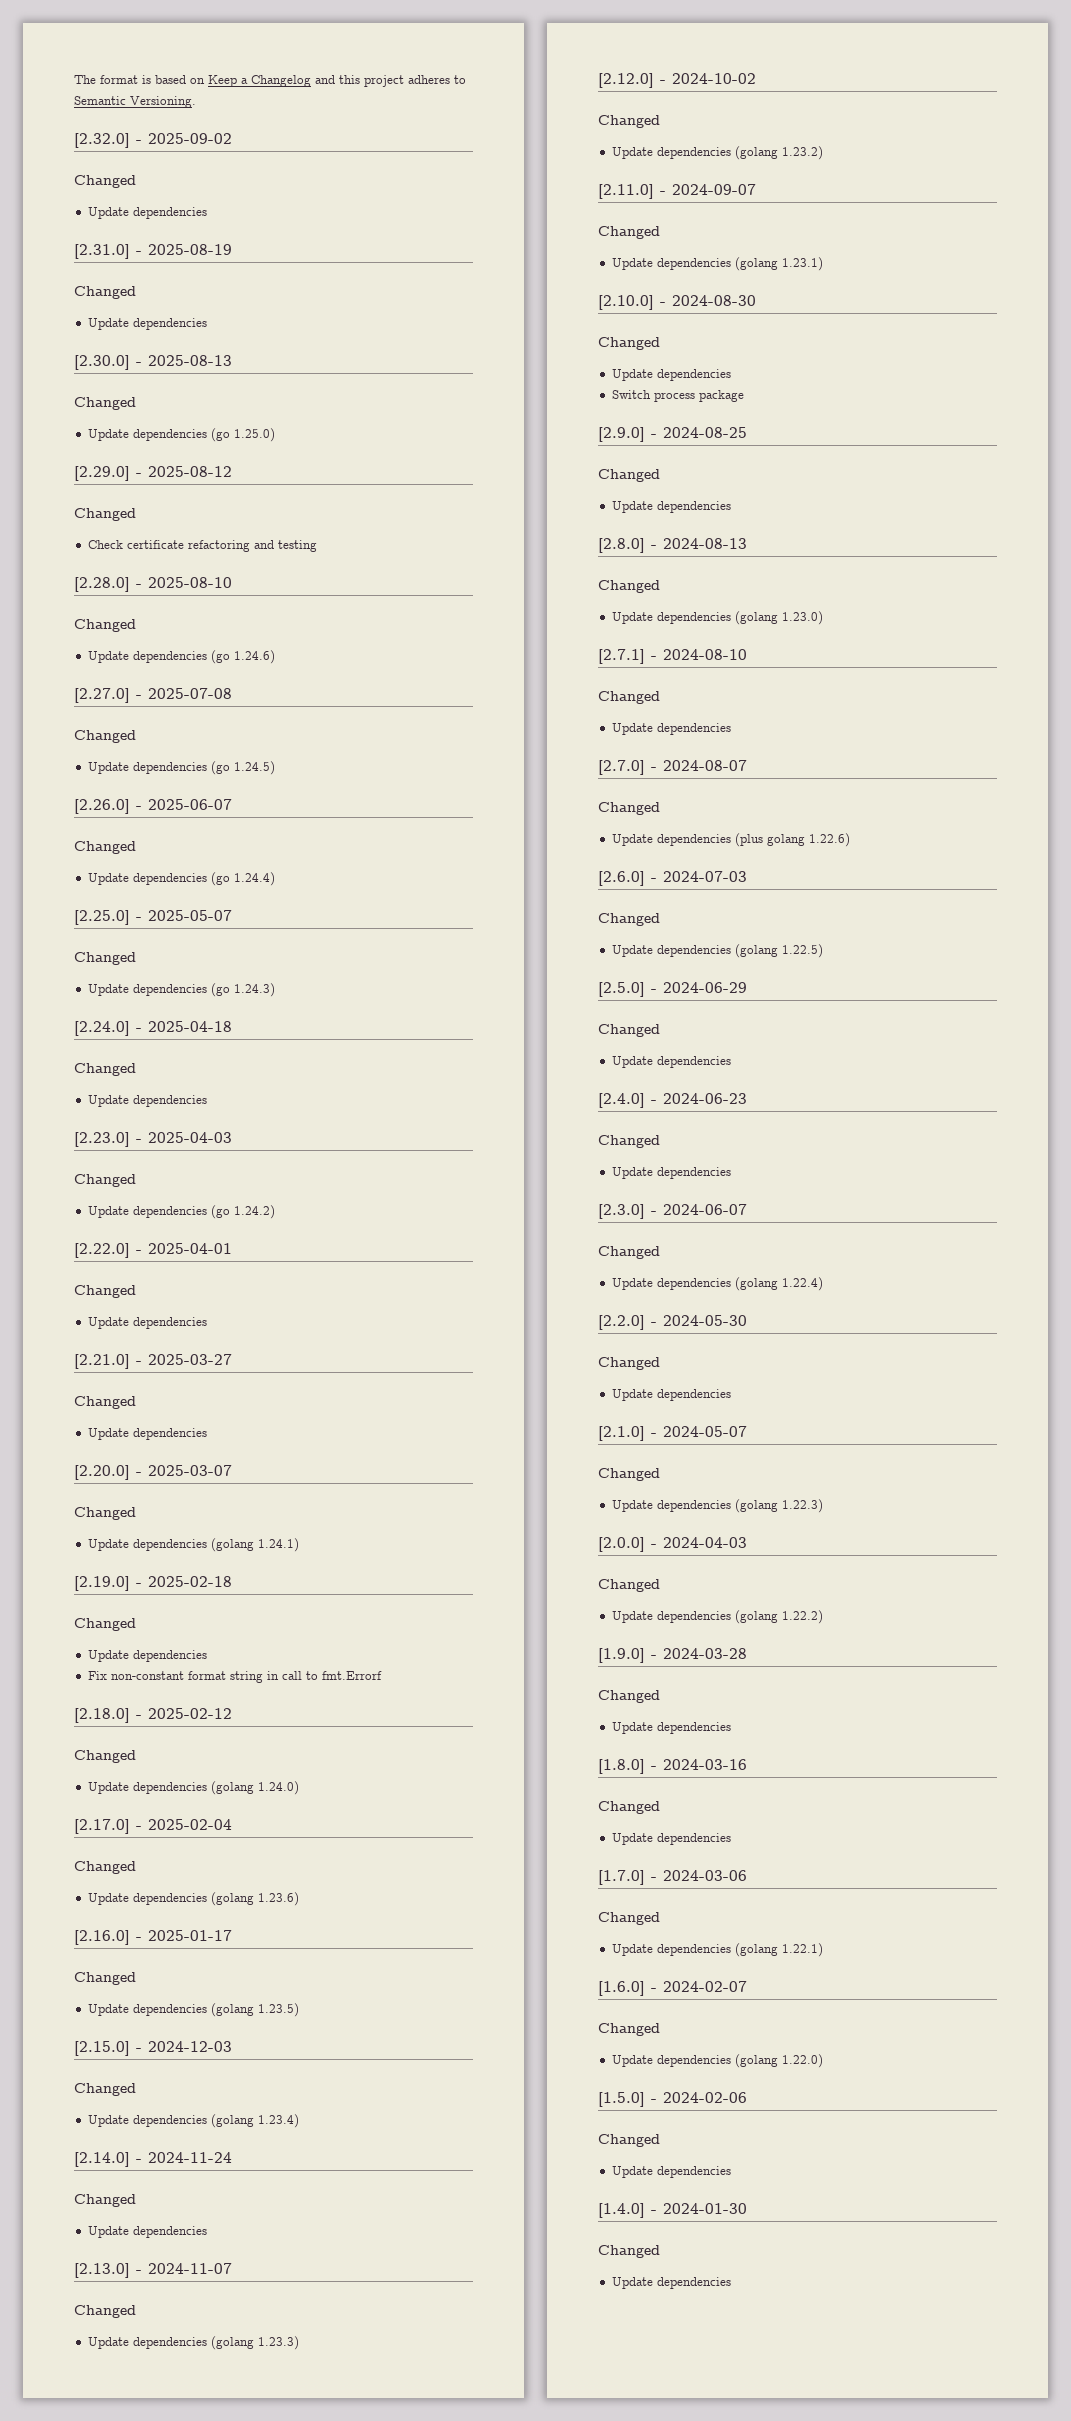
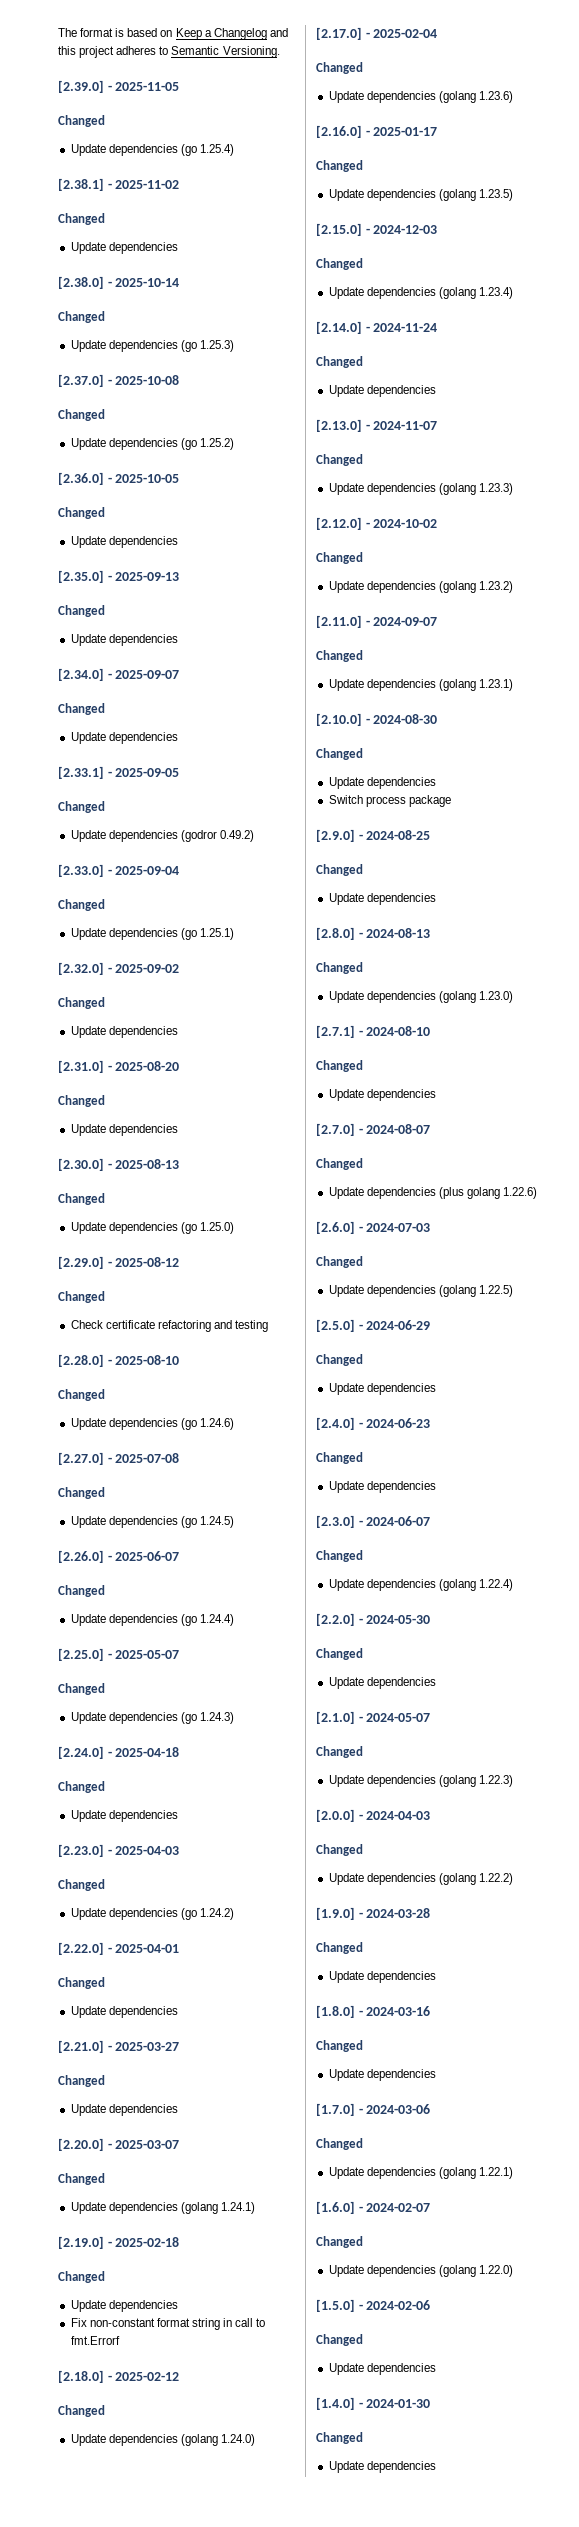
(196, 102) none -> [58,80,180,93] [58,115,105,127] [70,144,234,156] [58,178,180,191] [58,213,105,225] [70,242,178,254] [58,276,180,289] [58,311,105,323] [70,340,234,352] [58,374,180,387] [58,409,105,421] [70,438,234,450] [58,472,180,485] [58,507,105,519] [70,536,178,548] [58,570,180,583] [58,605,105,617] [70,634,178,646] [58,668,180,681] [58,703,105,715] [70,732,178,744] [58,766,180,779] [58,801,105,813] [70,830,254,842] [58,864,180,877] [58,899,105,911] [70,928,234,940] // [2.39.0] - 2025-11-05 // Changed // Update dependencies (go 1.25.4) // [2.38.1] - 2025-11-02 // Changed // Update dependencies // [2.38.0] - 2025-10-14 // Changed // Update dependencies (go 1.25.3) // [2.37.0] - 2025-10-08 // Changed // Update dependencies (go 1.25.2) // [2.36.0] - 2025-10-05 // Changed // Update dependencies // [2.35.0] - 2025-09-13 // Changed // Update dependencies // [2.34.0] - 2025-09-07 // Changed // Update dependencies // [2.33.1] - 2025-09-05 // Changed // Update dependencies (godror 0.49.2) // [2.33.0] - 2025-09-04 // Changed // Update dependencies (go 1.25.1)
[148,244,232,255] 2025-08-19 -> [115,1061,180,1071] 2025-08-20

